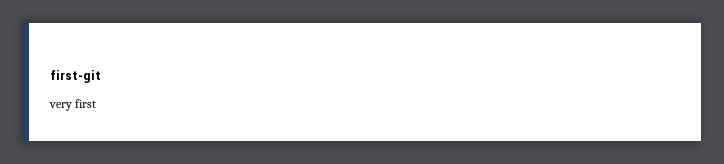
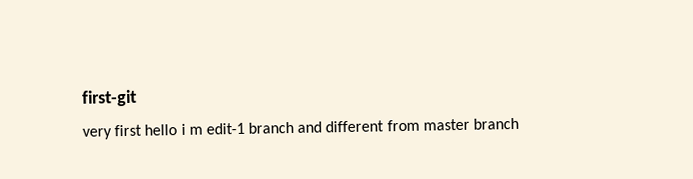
(97, 103) none -> [144,117,520,136] hello i m edit-1 branch and different from master branch

